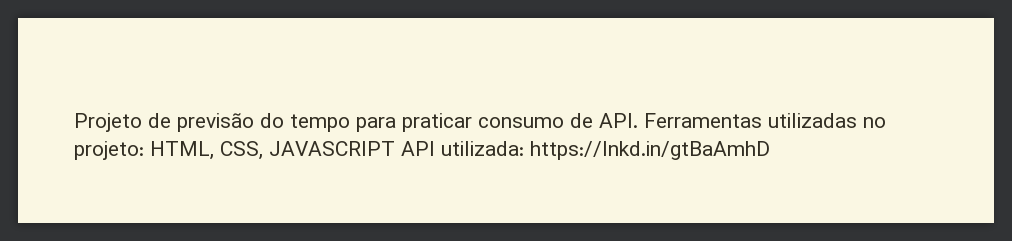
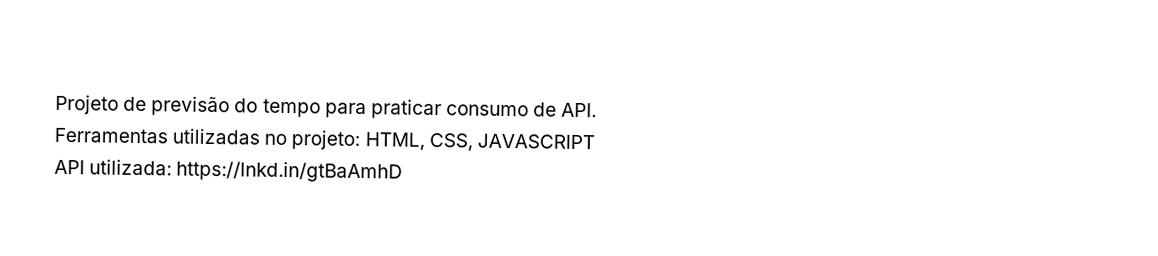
(638, 120) none -> (598, 110) //
(395, 148) none -> (595, 141) //

